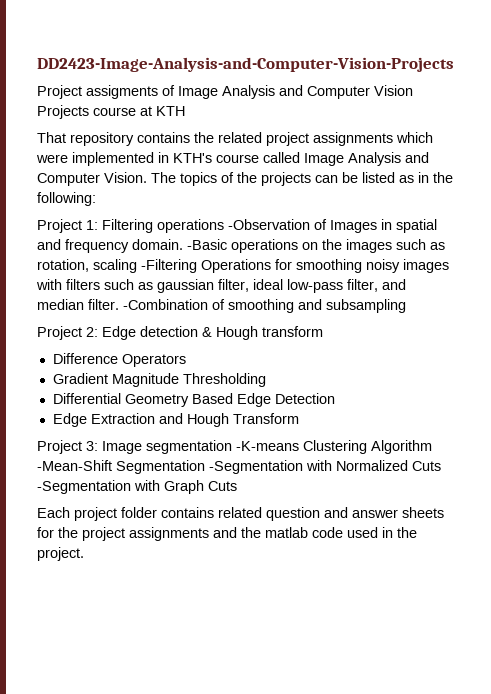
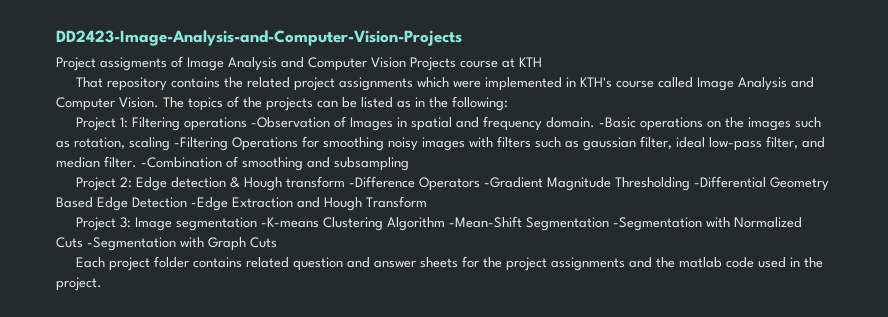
[52,353,118,364] // Difference -> [349,176,416,188] -Difference
[52,373,108,384] // Gradient -> [484,177,544,188] -Gradient
[52,393,121,404] // Differential -> [694,176,767,188] -Differential
[52,413,87,427] // Edge -> [191,197,228,211] -Edge

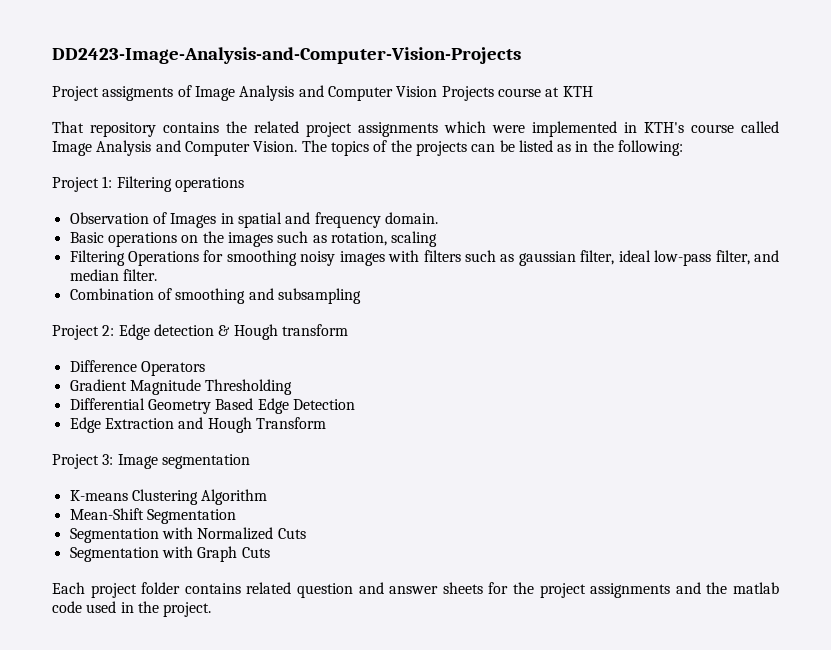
[251,117,331,128] -Observation -> [69,212,149,224] // Observation
[599,117,637,128] -Basic -> [69,232,104,243] // Basic
[174,137,228,151] -Filtering -> [69,250,125,266] // Filtering
[141,157,222,168] -Combination -> [69,288,154,300] // Combination
[349,176,416,188] -Difference -> [69,360,137,372] // Difference
[484,177,544,188] -Gradient -> [69,379,127,391] // Gradient
[694,176,767,188] -Differential -> [69,398,145,410] // Differential
[191,197,228,211] -Edge -> [69,417,101,433] // Edge
[261,217,320,228] -K-means -> [69,490,128,501] // K-means
[449,216,703,231] -Mean-Shift Segmentation -Segmentation -> [69,508,236,524] [69,528,159,543] // Mean-Shift Segmentation // Segmentation
[87,237,176,251] -Segmentation -> [69,547,159,562] // Segmentation

